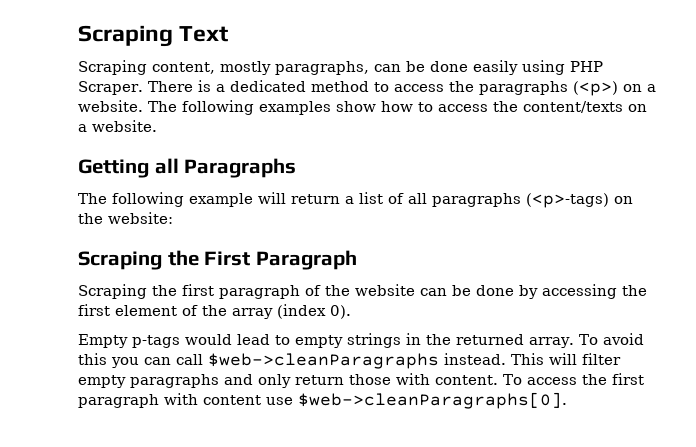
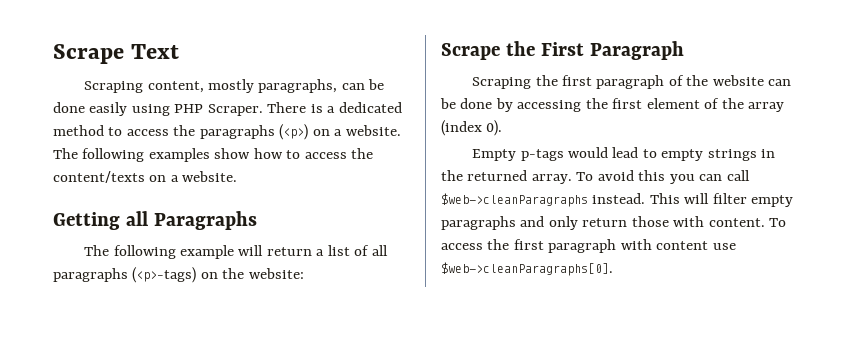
[78,25,173,47] Scraping -> [53,44,124,64] Scrape
[78,251,162,270] Scraping -> [441,43,500,60] Scrape

